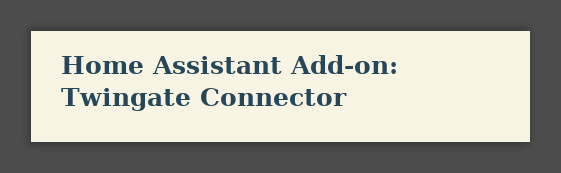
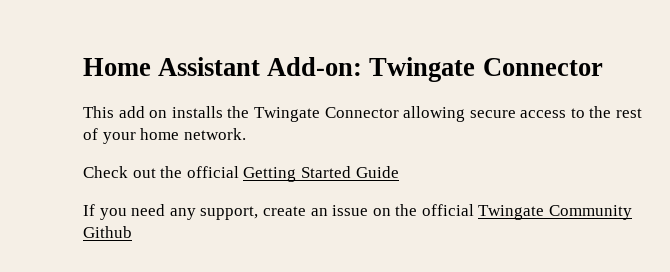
(347, 97) none -> [83,106,643,122] [83,128,246,144] [83,166,399,182] [83,204,633,220] [83,226,132,238] // This add on installs the Twingate Connector allowing secure access to the rest of your home network. // Check out the official Getting Started Guide // If you need any support, create an issue on the official Twingate Community Github

